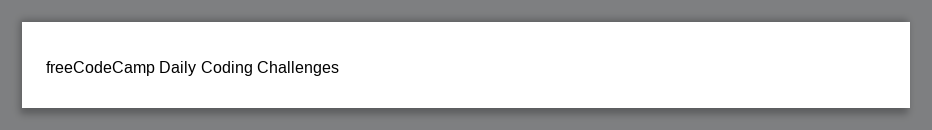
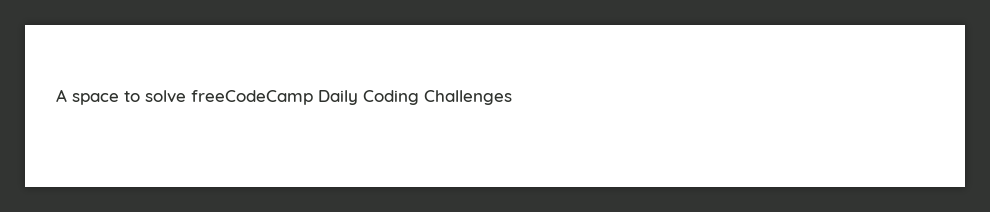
(46, 68) none -> [56,89,186,105] A space to solve

